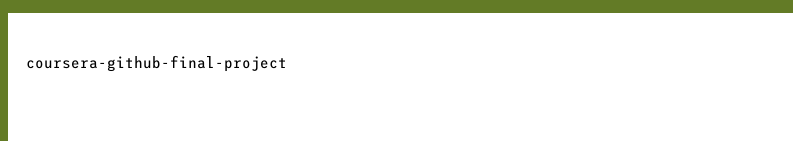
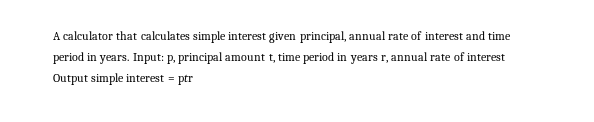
[26,55,287,72] coursera-github-final-project -> [53,31,512,43] [53,52,505,64] [53,73,193,85] A calculator that calculates simple interest given principal, annual rate of interest and time period in years. Input: p, principal amount t, time period in years r, annual rate of interest Output simple interest = ptr

